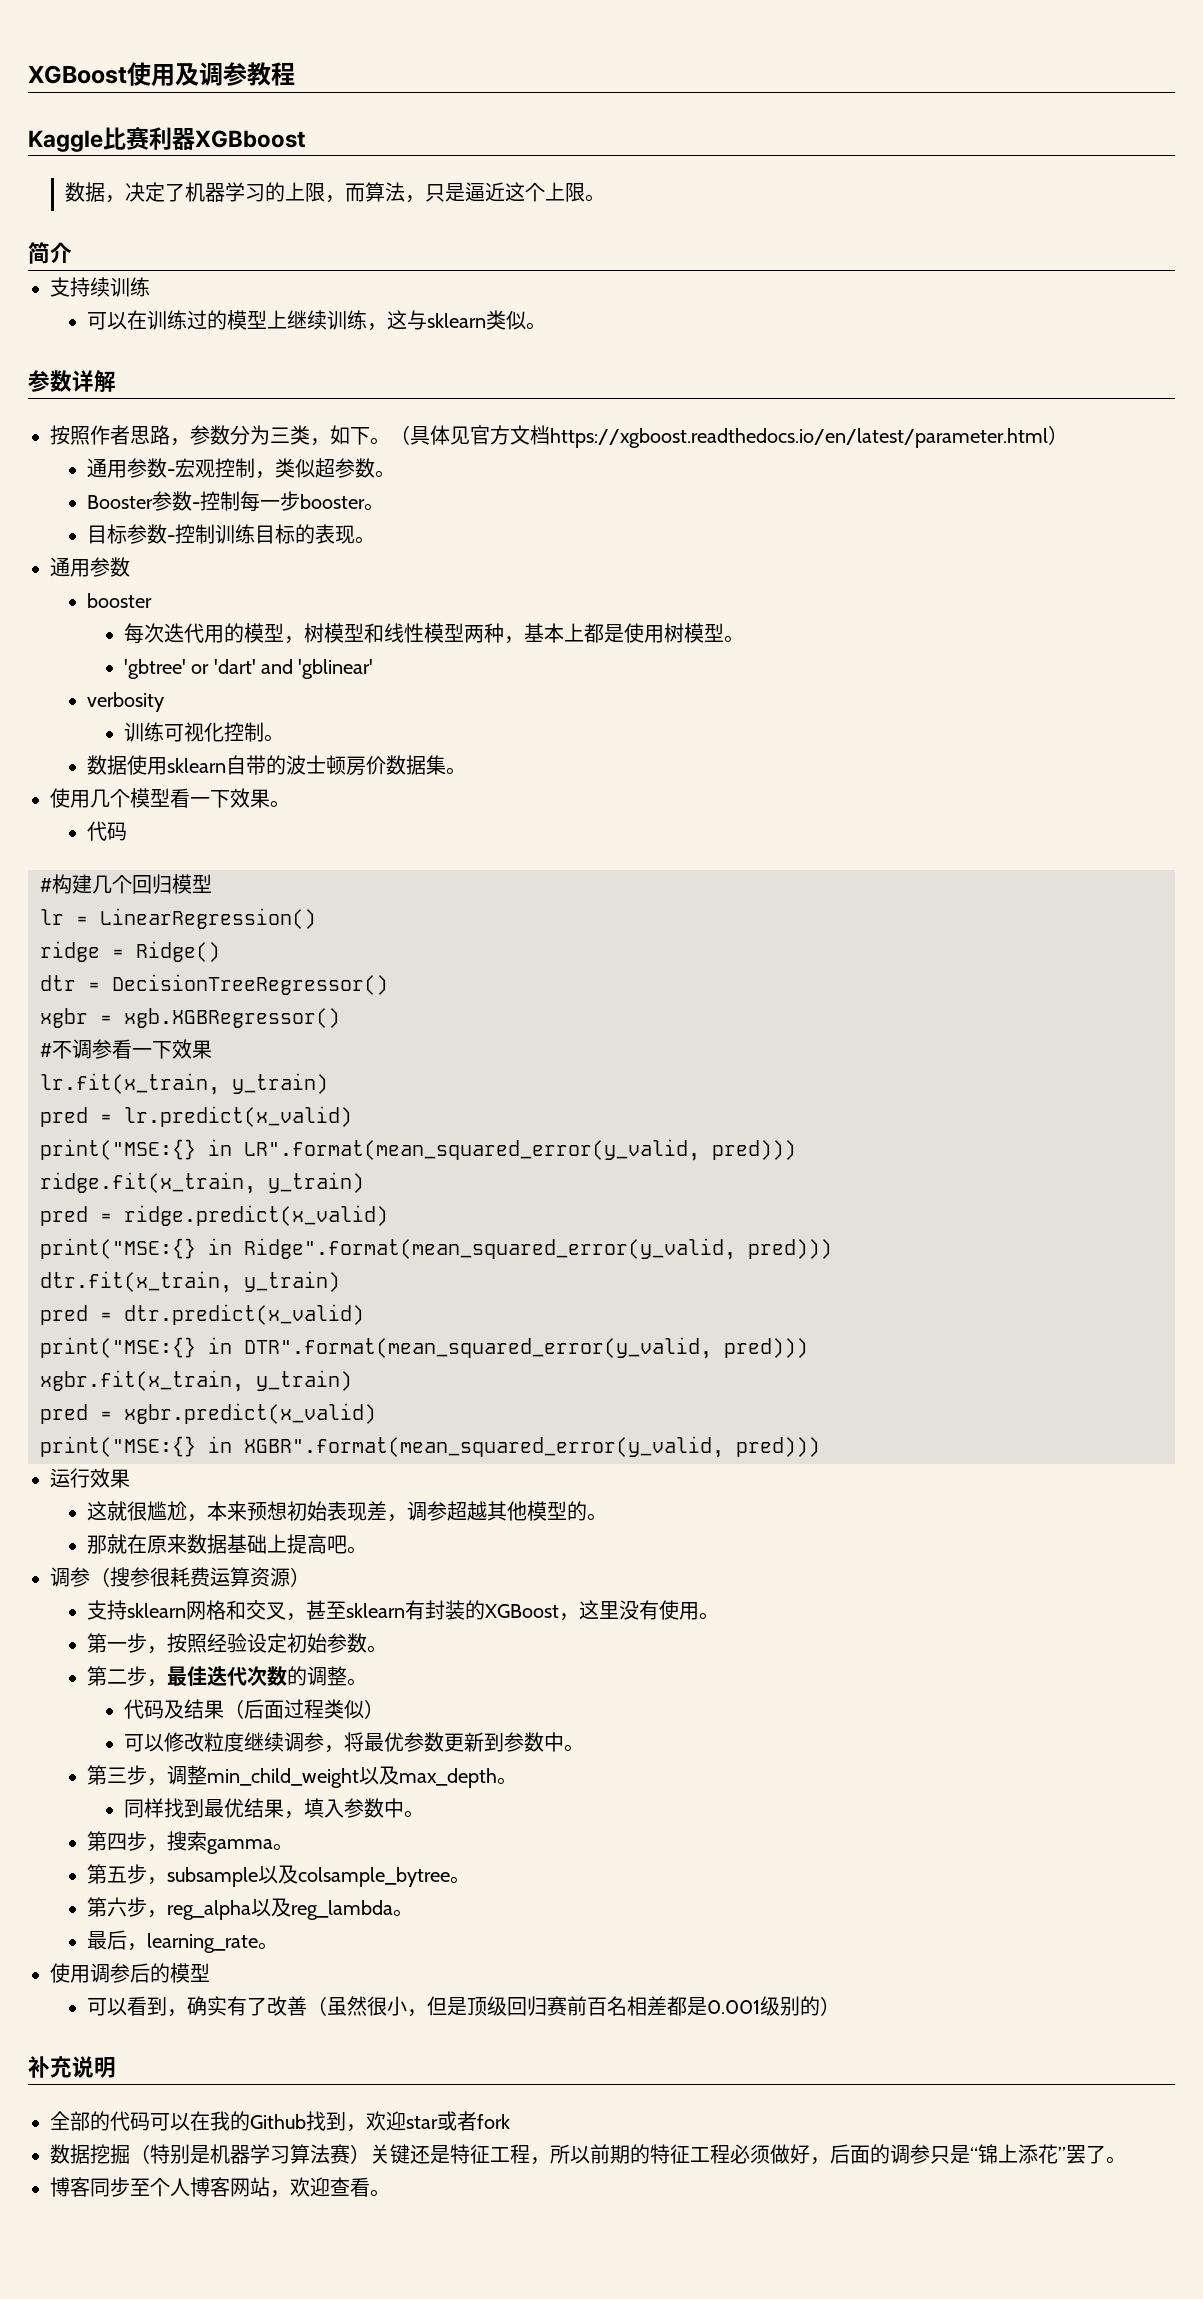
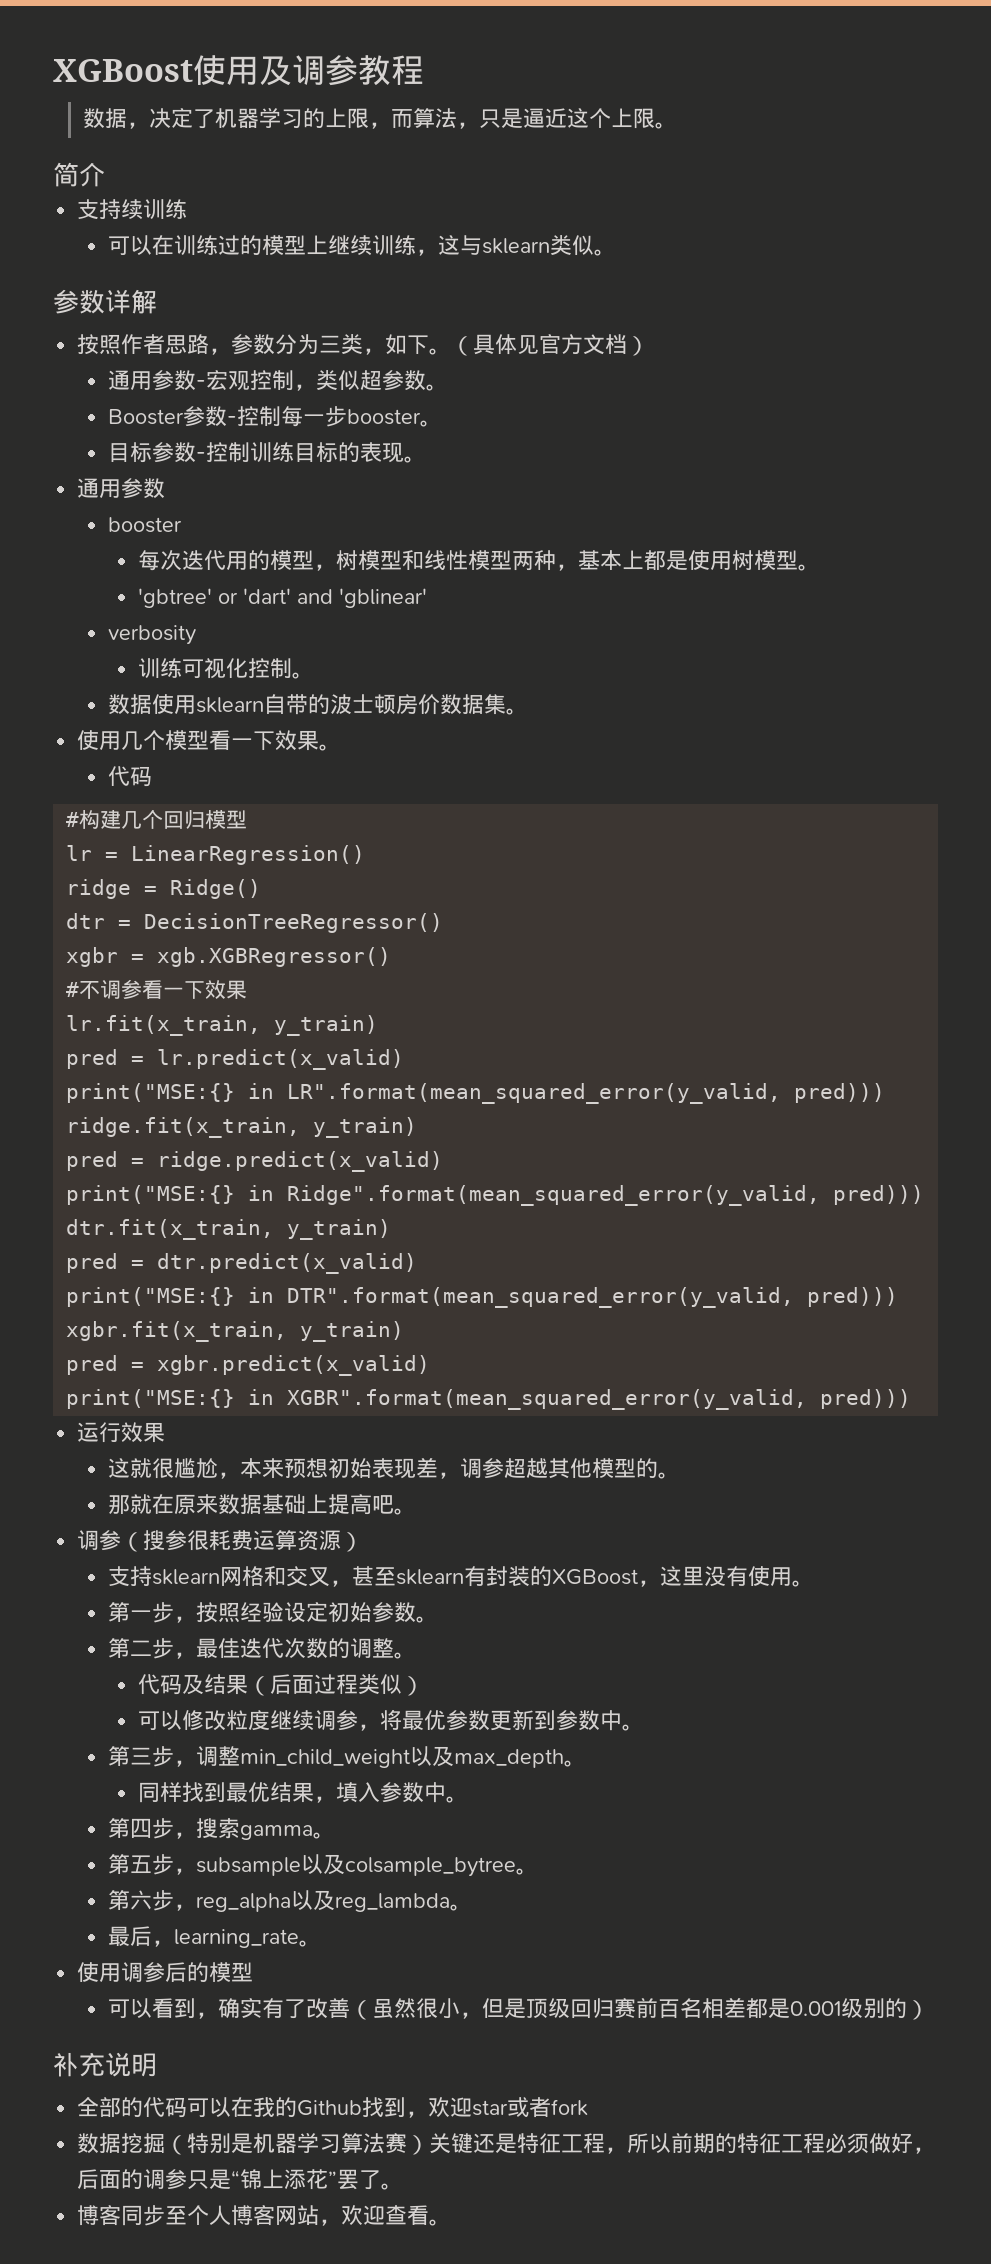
[28,126,306,152] // Kaggle比赛利器XGBboost -> (424, 70) none
[550,428,1048,448] https://xgboost.readthedocs.io/en/latest/parameter.html -> (628, 344) none

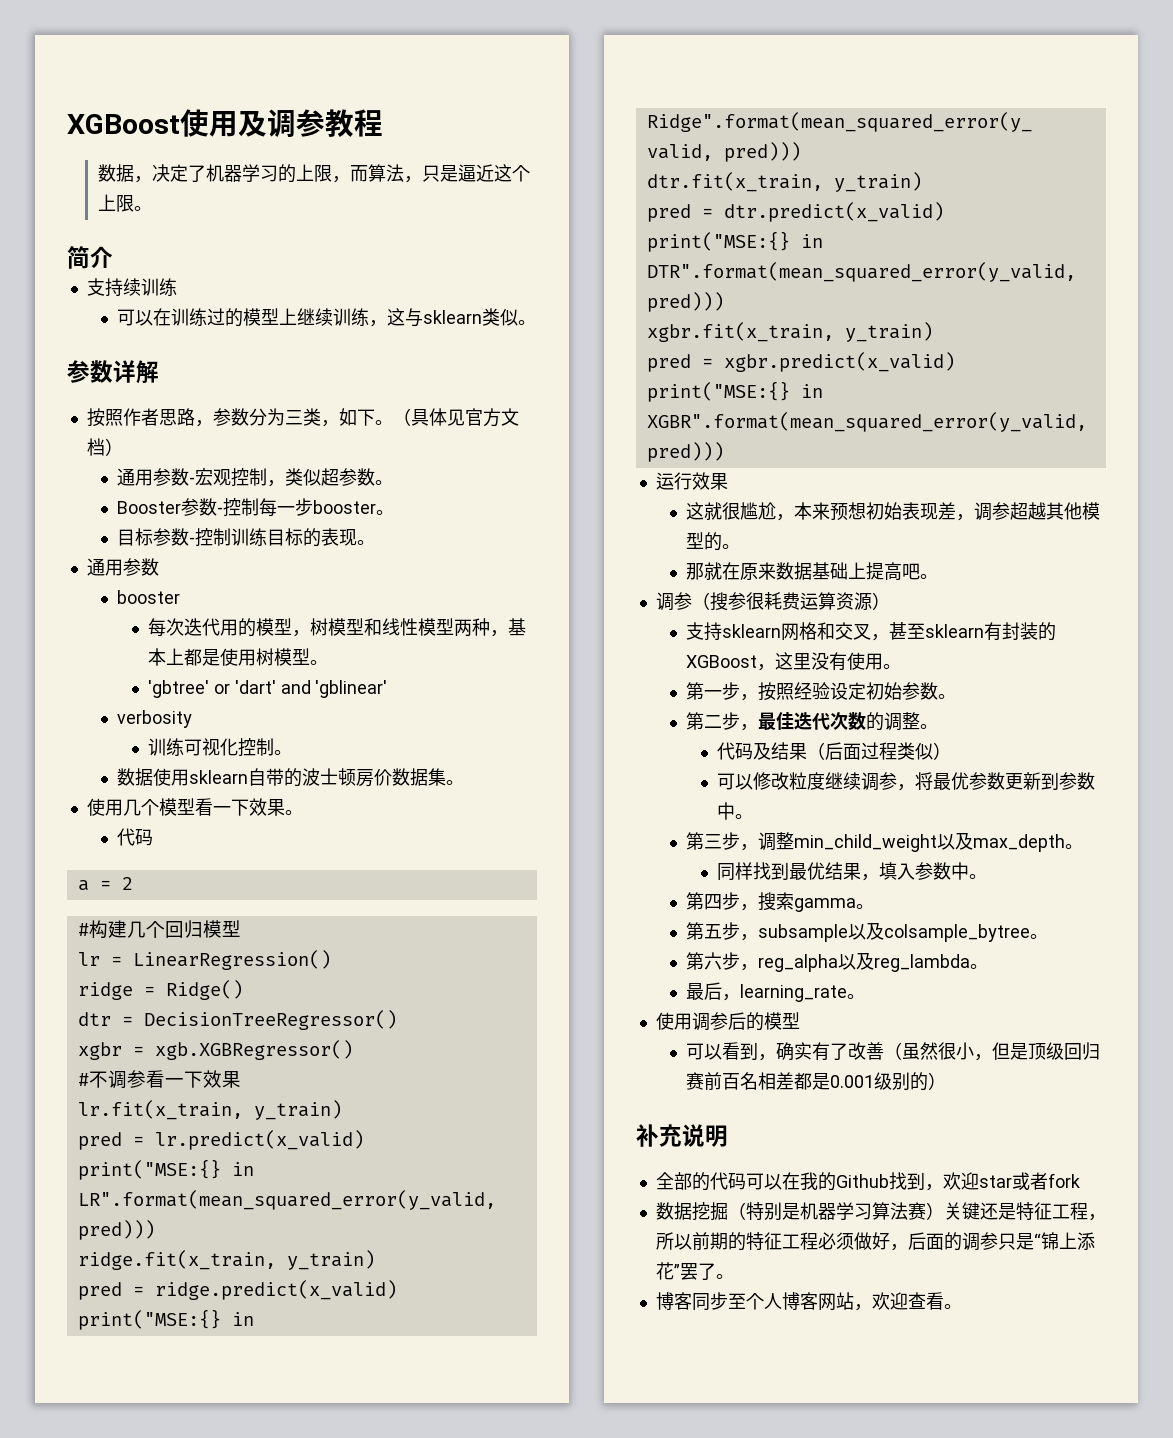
(152, 776) none -> [77,877,133,891] // a = 2

